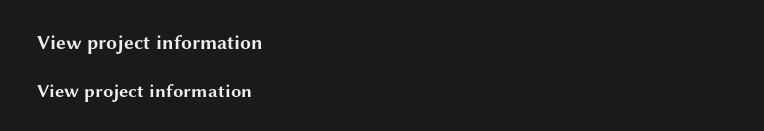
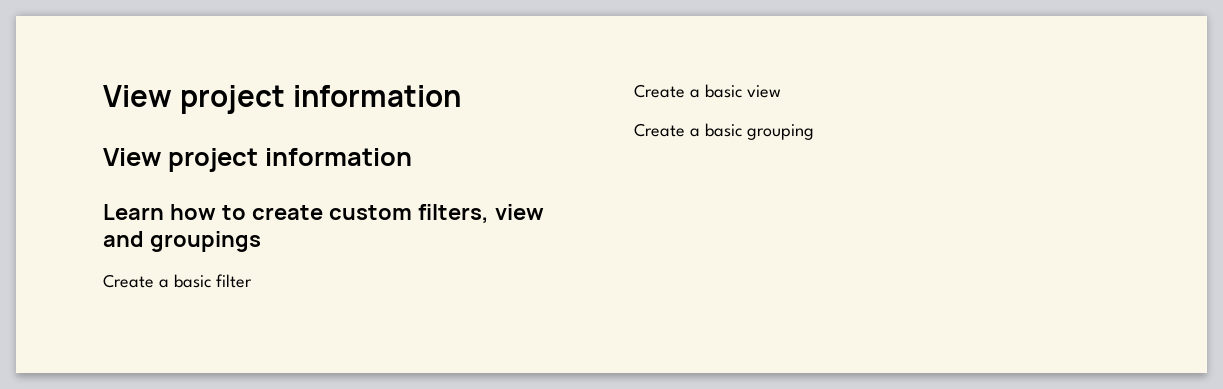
(252, 90) none -> [103,204,544,224] [103,231,261,252] [103,274,252,288] [634,84,781,98] [634,123,814,140] // Learn how to create custom filters, view and groupings // Create a basic filter // Create a basic view // Create a basic grouping

